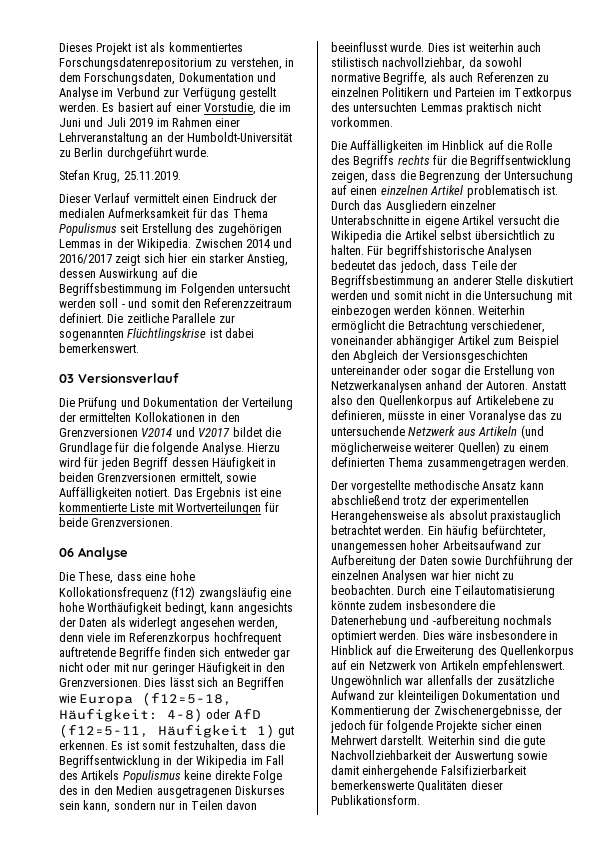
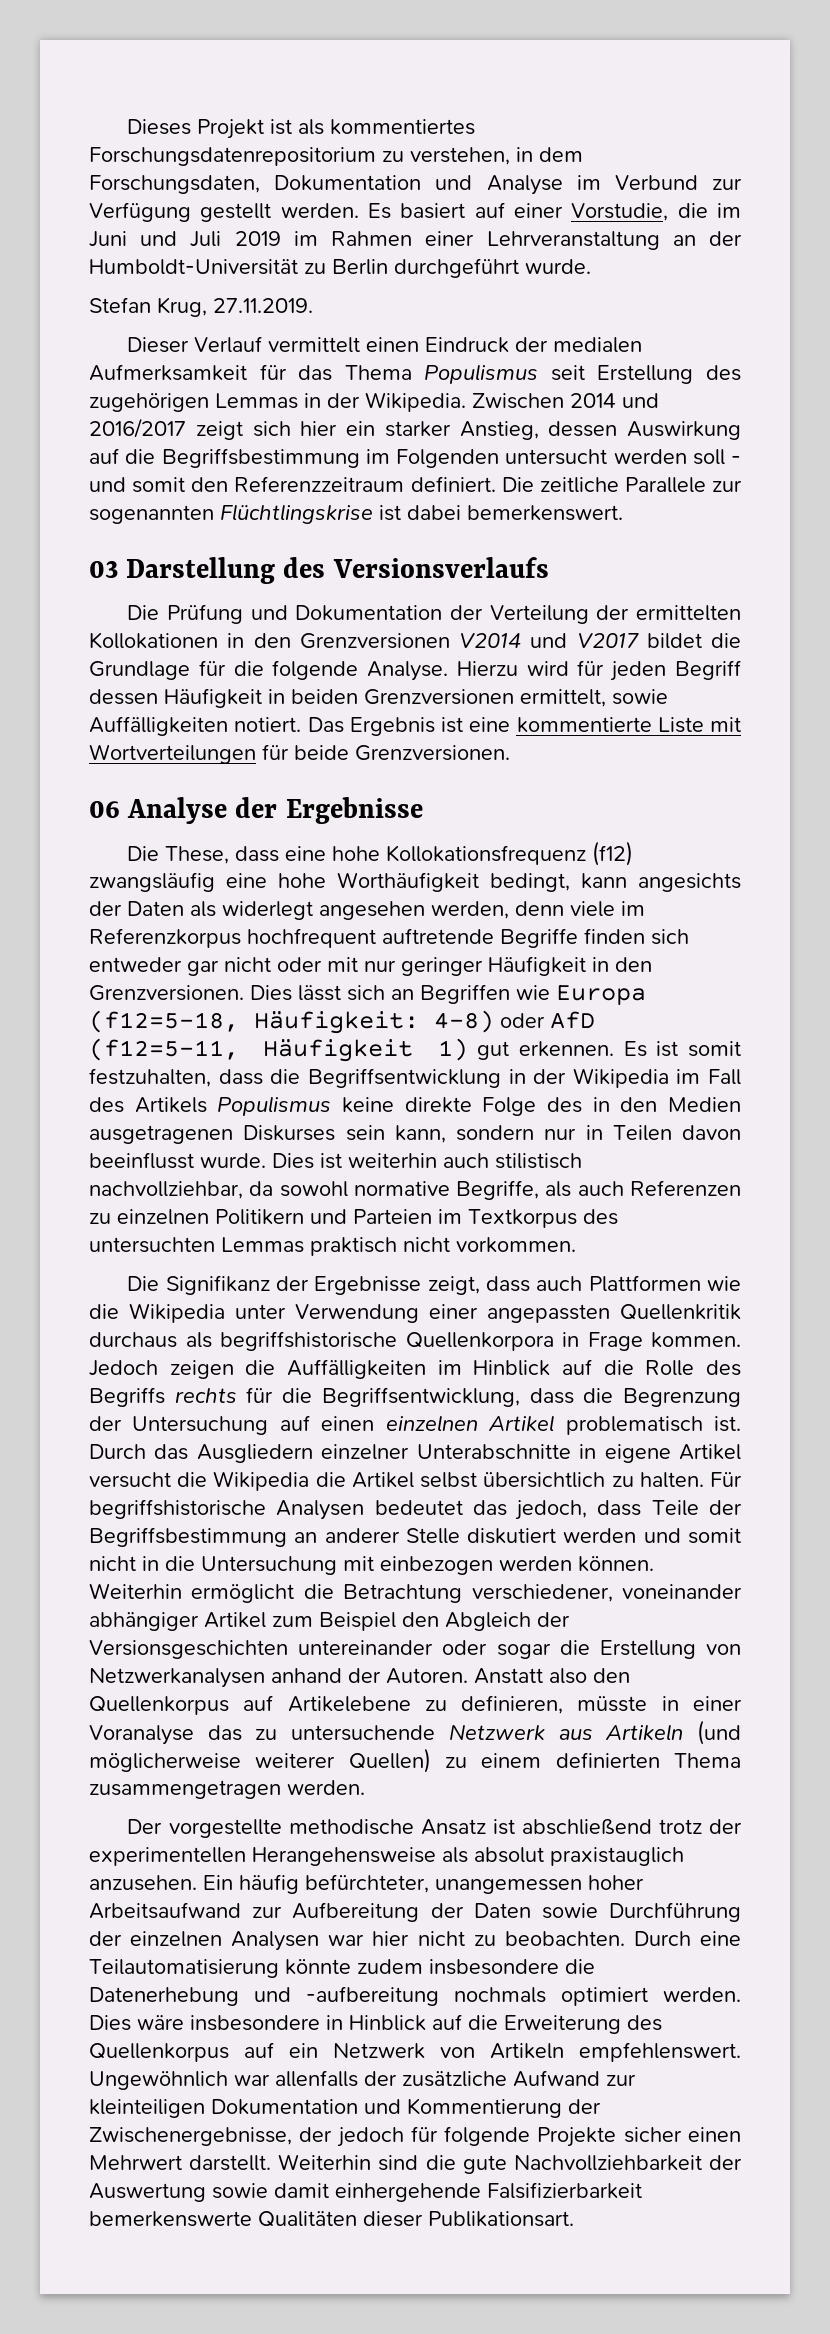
[123,171,181,180] 25.11.2019. -> [213,298,313,313] 27.11.2019.
[78,373,179,383] Versionsverlauf -> [126,557,549,584] Darstellung des Versionsverlaufs
(128, 553) none -> [235,797,423,824] der Ergebnisse
(347, 145) none -> [165,1275,741,1295] [89,1303,741,1323] [89,1331,741,1351] [89,1360,276,1379] Signifikanz der Ergebnisse zeigt, dass auch Plattformen wie die Wikipedia unter Verwendung einer angepassten Quellenkritik durchaus als begriffshistorische Quellenkorpora in Frage kommen. Jedoch zeigen die
[469,155,571,168] [331,171,368,183] Begriffsentwicklung zeigen, -> [321,1387,520,1407] Begriffsentwicklung,
[519,480,544,490] kann -> [492,1819,515,1835] ist
[331,525,425,535] betrachtet werden. -> [89,1875,197,1891] anzusehen.
[331,795,420,805] Publikationsform. -> [428,2211,574,2227] Publikationsart.

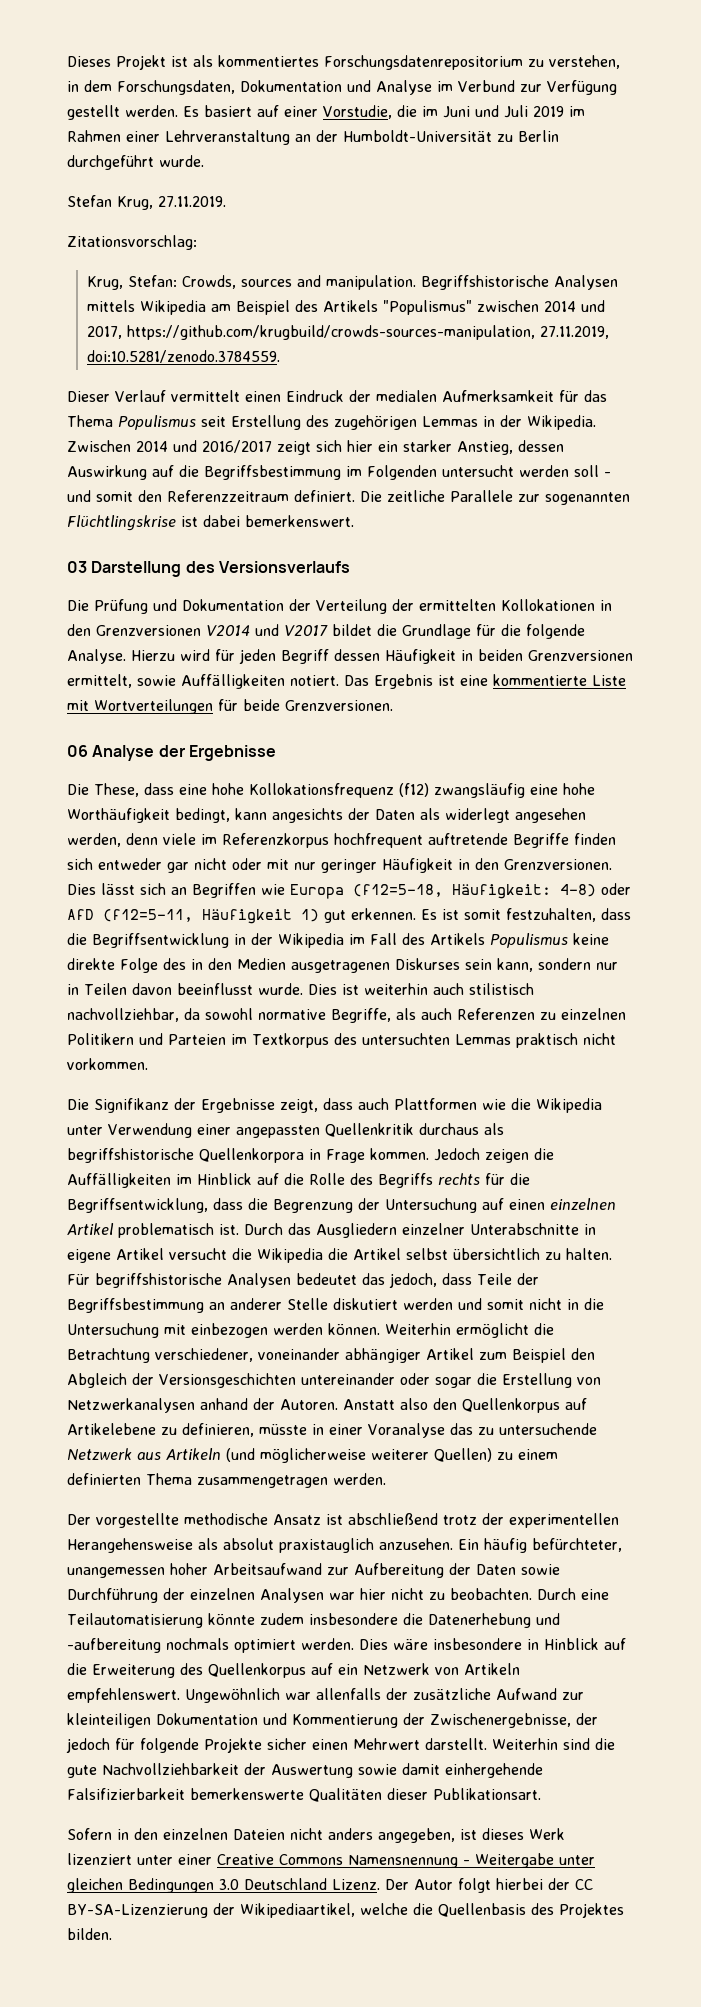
(313, 305) none -> [67,235,197,250] [86,275,618,290] [86,300,605,315] [86,325,609,340] [86,350,280,363] // Zitationsvorschlag: // Krug, Stefan: Crowds, sources and manipulation. Begriffshistorische Analysen mittels Wikipedia am Beispiel des Artikels "Populismus" zwischen 2014 und 2017, https://github.com/krugbuild/crowds-sources-manipulation, 27.11.2019, doi:10.5281/zenodo.3784559.
(574, 2219) none -> [67,1828,565,1843] [67,1853,595,1868] [67,1878,593,1893] [67,1903,624,1918] [67,1928,112,1940] // Sofern in den einzelnen Dateien nicht anders angegeben, ist dieses Werk lizenziert unter einer Creative Commons Namensnennung - Weitergabe unter gleichen Bedingungen 3.0 Deutschland Lizenz. Der Autor folgt hierbei der CC BY-SA-Lizenzierung der Wikipediaartikel, welche die Quellenbasis des Projektes bilden.

